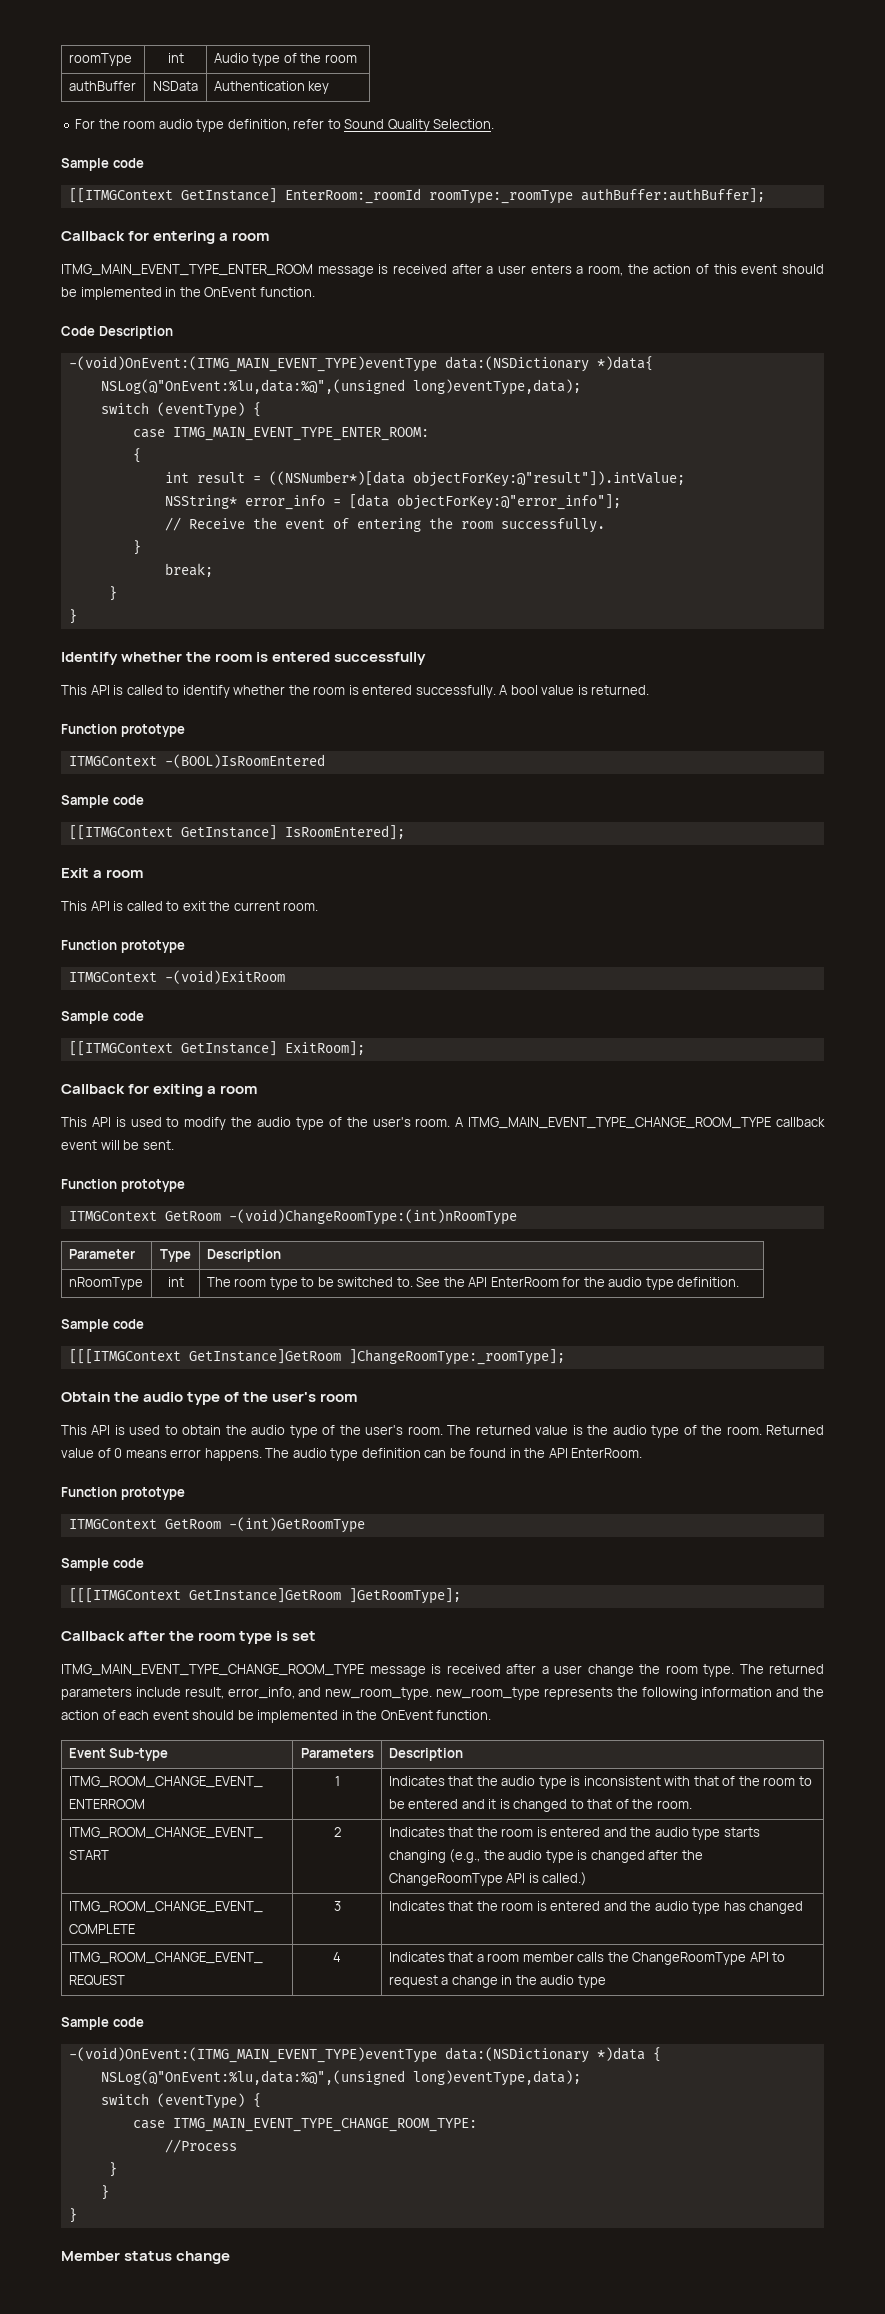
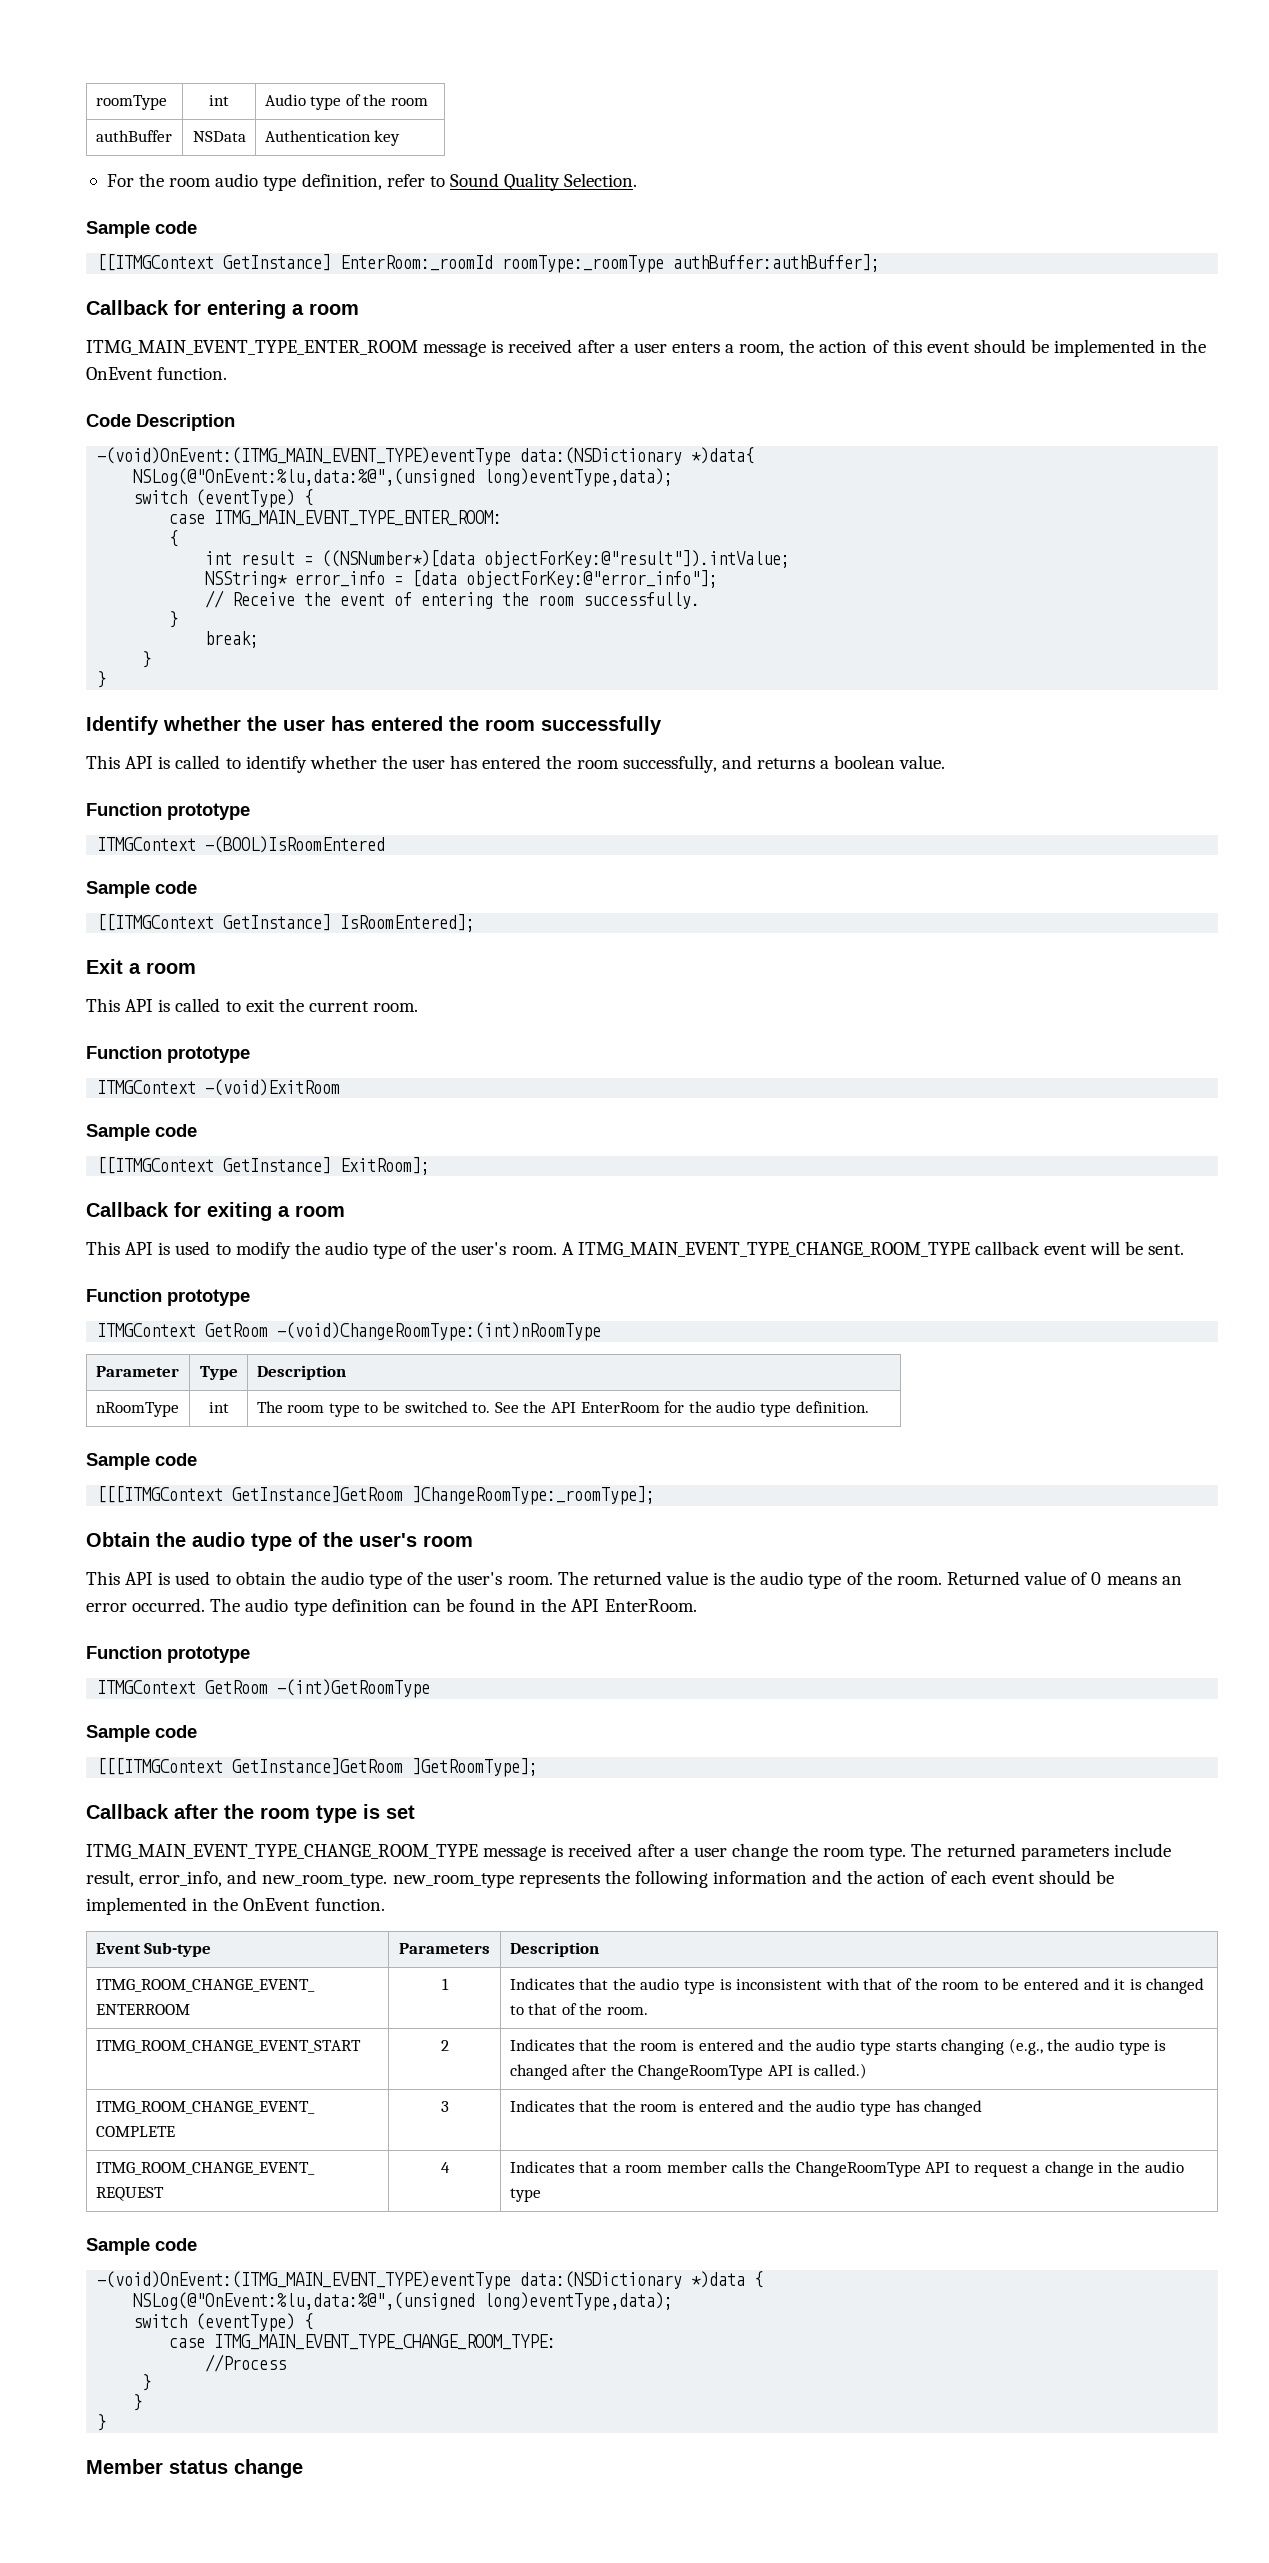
[215,652,331,662] room is entered -> [283,716,535,731] user has entered the room
[313,685,650,698] room is entered successfully. A bool value is returned. -> [412,755,946,773] user has entered the room successfully, and returns a boolean value.
[170,1448,262,1461] error happens. -> [1161,1576,1182,1585] [86,1598,206,1612] an error occurred.

